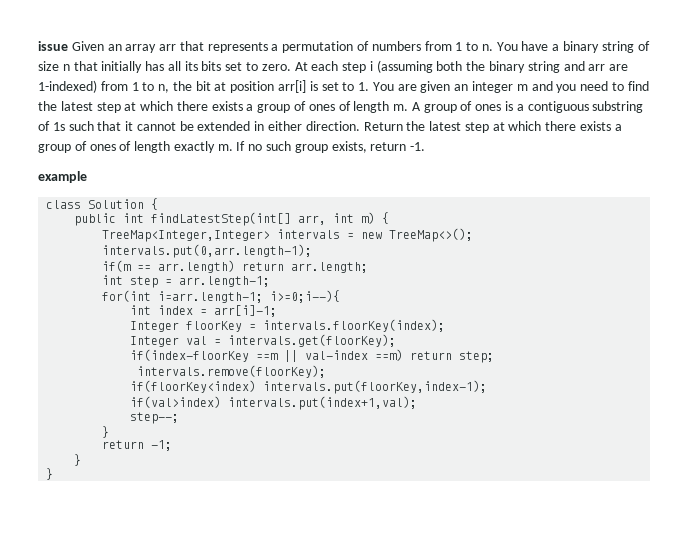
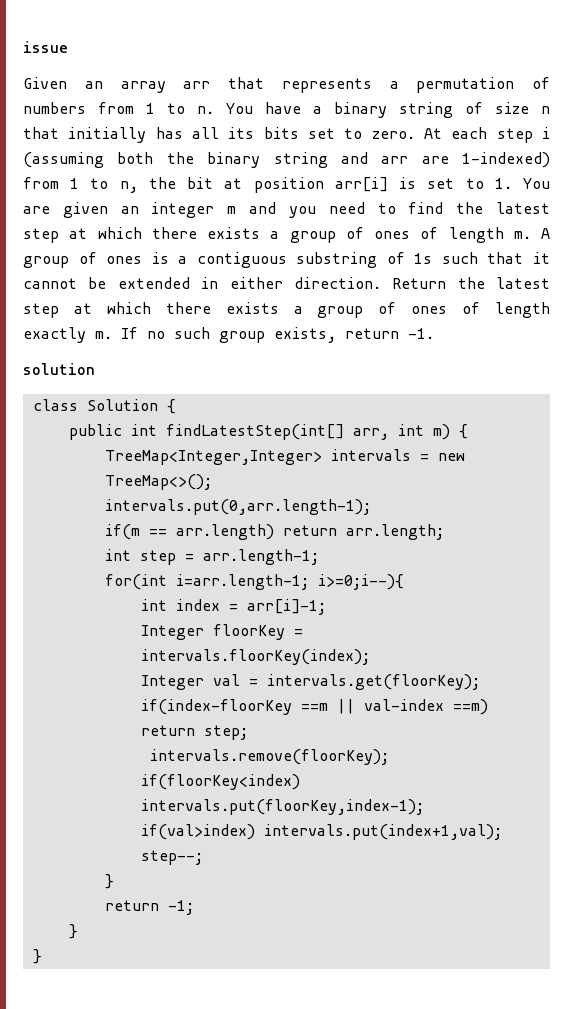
(68, 46) none -> (68, 47) //
[38,171,87,183] example -> [23,363,95,375] solution

